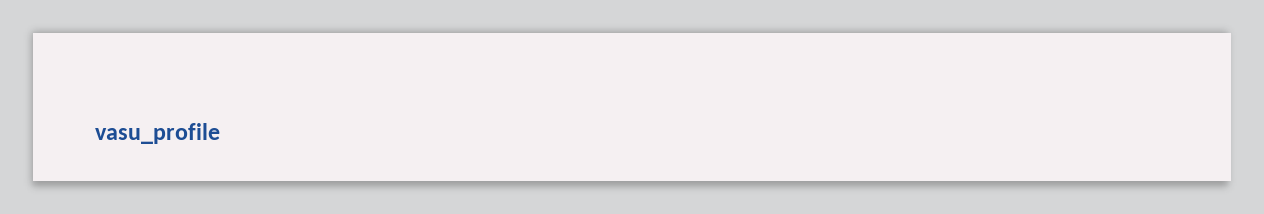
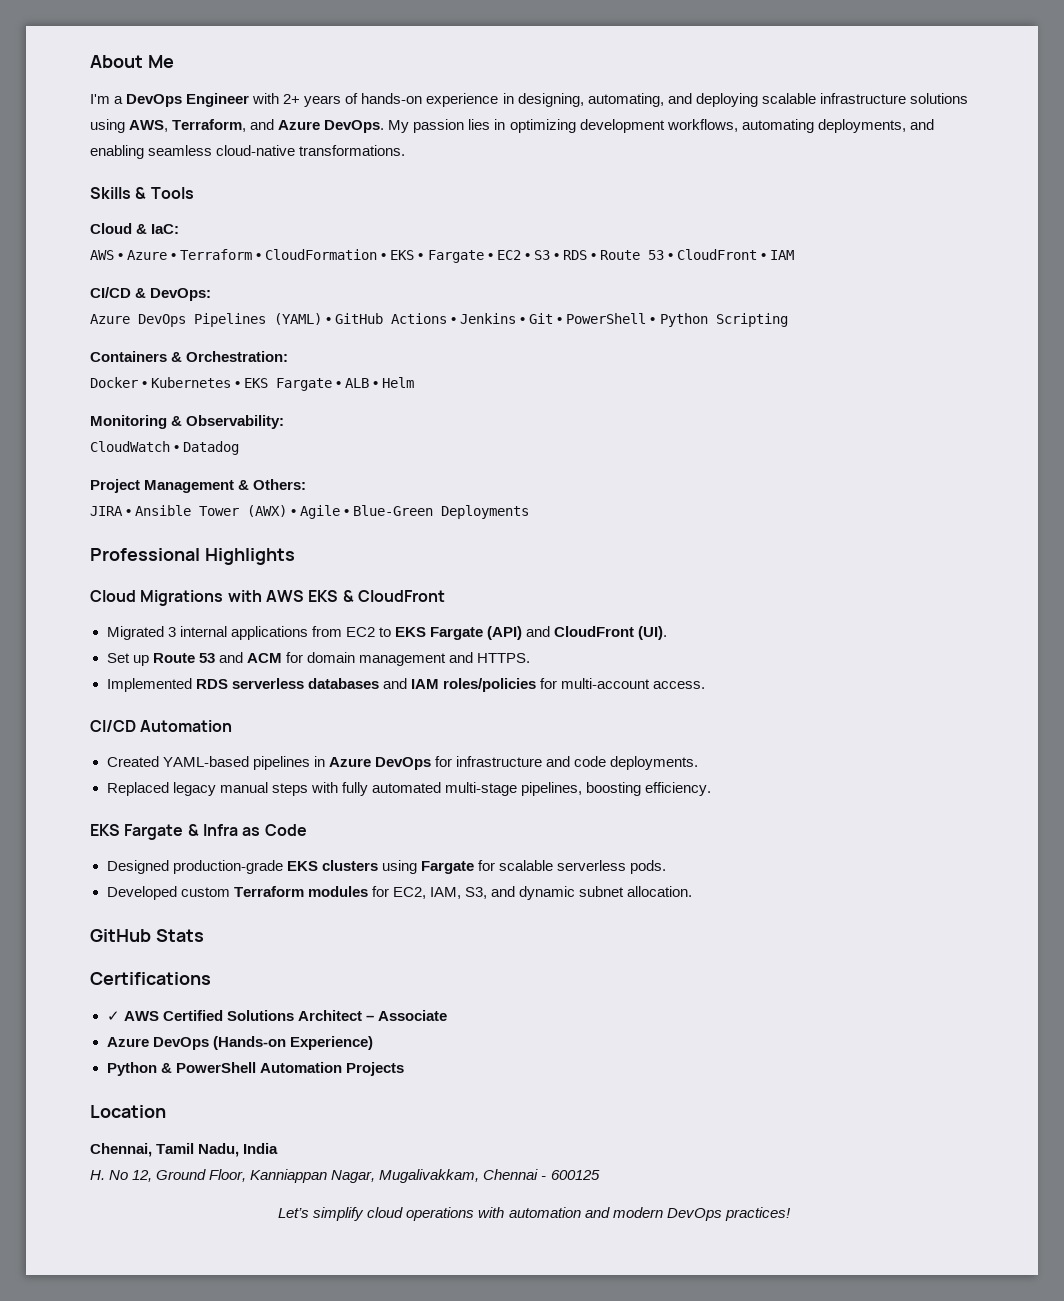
[95,123,220,144] vasu_profile -> [90,55,174,68] [90,93,968,107] [90,119,934,133] [90,145,406,159] [90,187,194,199] [90,223,180,234] [90,249,795,263] [90,287,212,301] [90,313,788,327] [90,351,289,362] [90,377,415,391] [90,415,285,429] [90,441,240,455] [90,479,307,493] [90,505,530,519] [90,548,295,565] [90,590,445,606] [106,626,668,640] [106,652,530,666] [106,678,705,692] [90,720,233,732] [106,756,698,770] [106,782,711,796] [90,824,307,840] [106,860,666,874] [106,886,693,900] [90,929,204,942] [90,972,211,985] [106,1010,447,1021] [106,1036,373,1050] [106,1062,404,1076] [90,1105,166,1118] [90,1143,279,1157] [90,1169,600,1183] [278,1207,791,1221] About Me // I'm a DevOps Engineer with 2+ years of hands-on experience in designing, automating, and deploying scalable infrastructure solutions using AWS, Terraform, and Azure DevOps. My passion lies in optimizing development workflows, automating deployments, and enabling seamless cloud-native transformations. // Skills & Tools // Cloud & IaC: // AWS • Azure • Terraform • CloudFormation • EKS • Fargate • EC2 • S3 • RDS • Route 53 • CloudFront • IAM // CI/CD & DevOps: // Azure DevOps Pipelines (YAML) • GitHub Actions • Jenkins • Git • PowerShell • Python Scripting // Containers & Orchestration: // Docker • Kubernetes • EKS Fargate • ALB • Helm // Monitoring & Observability: // CloudWatch • Datadog // Project Management & Others: // JIRA • Ansible Tower (AWX) • Agile • Blue-Green Deployments // Professional Highlights // Cloud Migrations with AWS EKS & CloudFront // Migrated 3 internal applications from EC2 to EKS Fargate (API) and CloudFront (UI). // Set up Route 53 and ACM for domain management and HTTPS. // Implemented RDS serverless databases and IAM roles/policies for multi-account access. // CI/CD Automation // Created YAML-based pipelines in Azure DevOps for infrastructure and code deployments. // Replaced legacy manual steps with fully automated multi-stage pipelines, boosting efficiency. // EKS Fargate & Infra as Code // Designed production-grade EKS clusters using Fargate for scalable serverless pods. // Developed custom Terraform modules for EC2, IAM, S3, and dynamic subnet allocation. // GitHub Stats // Certifications // ✓ AWS Certified Solutions Architect – Associate // Azure DevOps (Hands-on Experience) // Python & PowerShell Automation Projects // Location // Chennai, Tamil Nadu, India // H. No 12, Ground Floor, Kanniappan Nagar, Mugalivakkam, Chennai - 600125 // Let’s simplify cloud operations with automation and modern DevOps practices!

